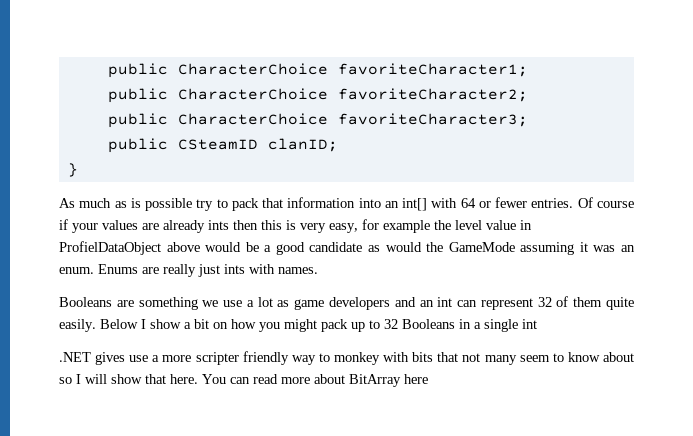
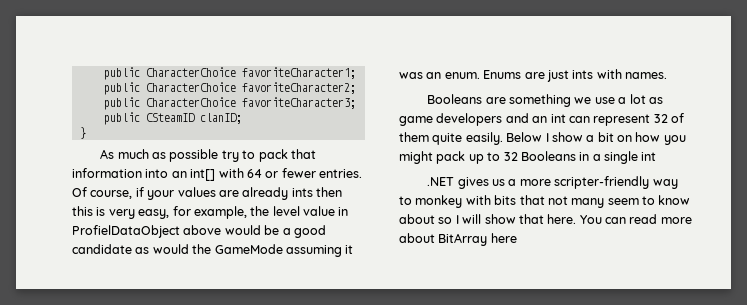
[130,198,141,208] is -> (167, 155) none
[597,201,634,208] course -> [90,190,133,199] course,
[383,220,430,233] example -> [193,206,247,219] example,
[163,264,196,277] really -> (545, 75) none
[129,355,149,362] use -> [492,179,506,186] us
[195,351,289,365] scripter friendly -> [554,176,650,189] scripter-friendly

